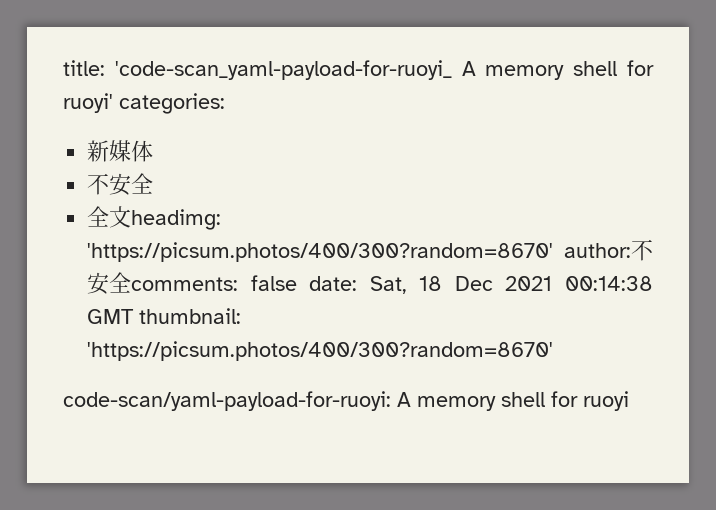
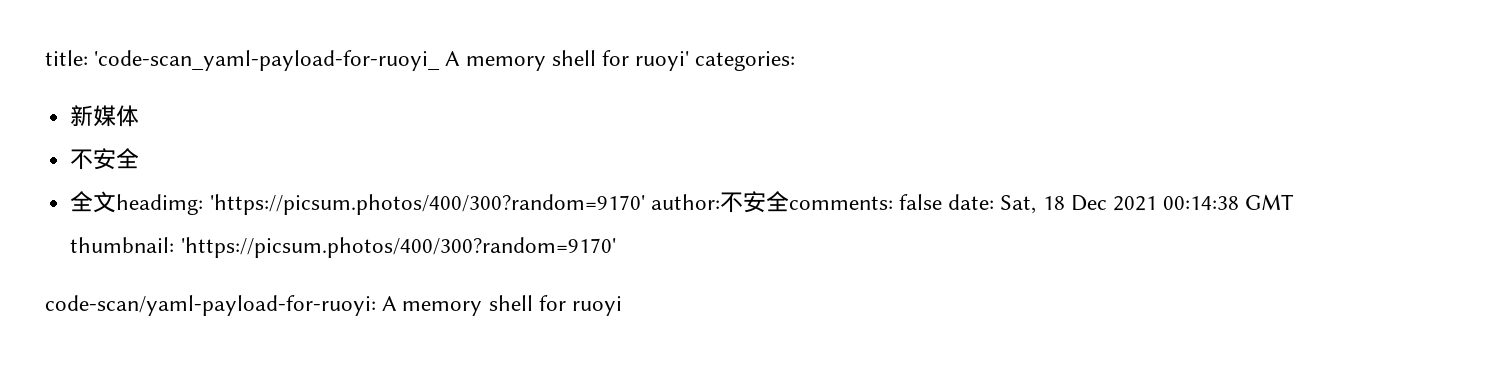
[87,242,554,262] 'https://picsum.photos/400/300?random=8670' -> [209,194,645,215] 'https://picsum.photos/400/300?random=9170'
[87,341,554,361] 'https://picsum.photos/400/300?random=8670' -> [180,237,616,258] 'https://picsum.photos/400/300?random=9170'

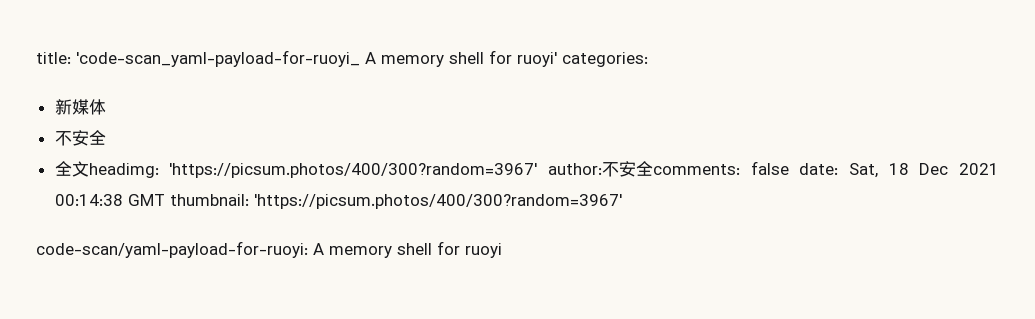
[209,194,645,215] 'https://picsum.photos/400/300?random=9170' -> [169,163,538,178] 'https://picsum.photos/400/300?random=3967'
[180,237,616,258] 'https://picsum.photos/400/300?random=9170' -> [253,194,622,209] 'https://picsum.photos/400/300?random=3967'

